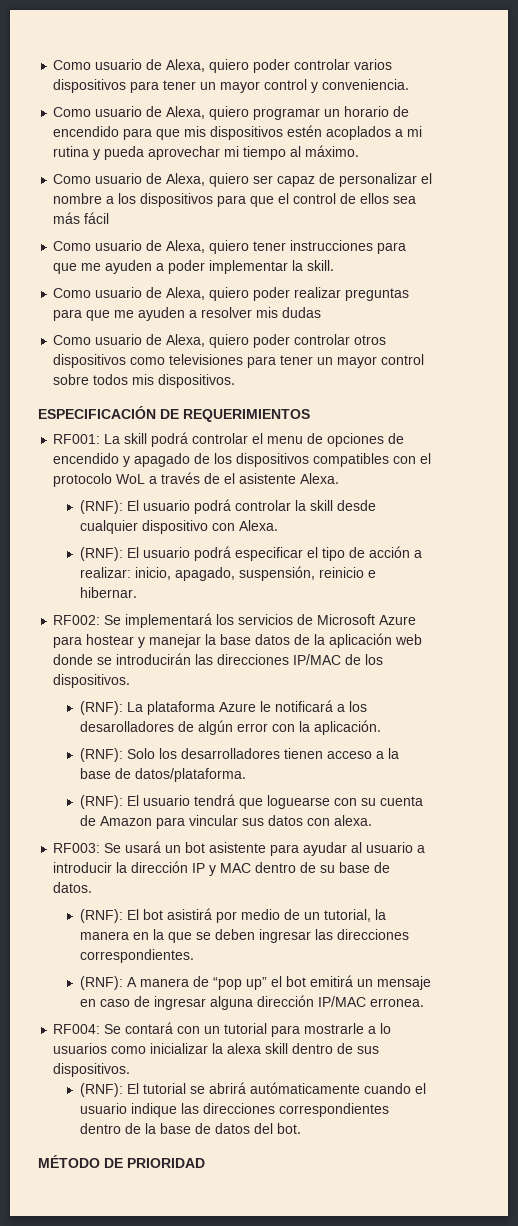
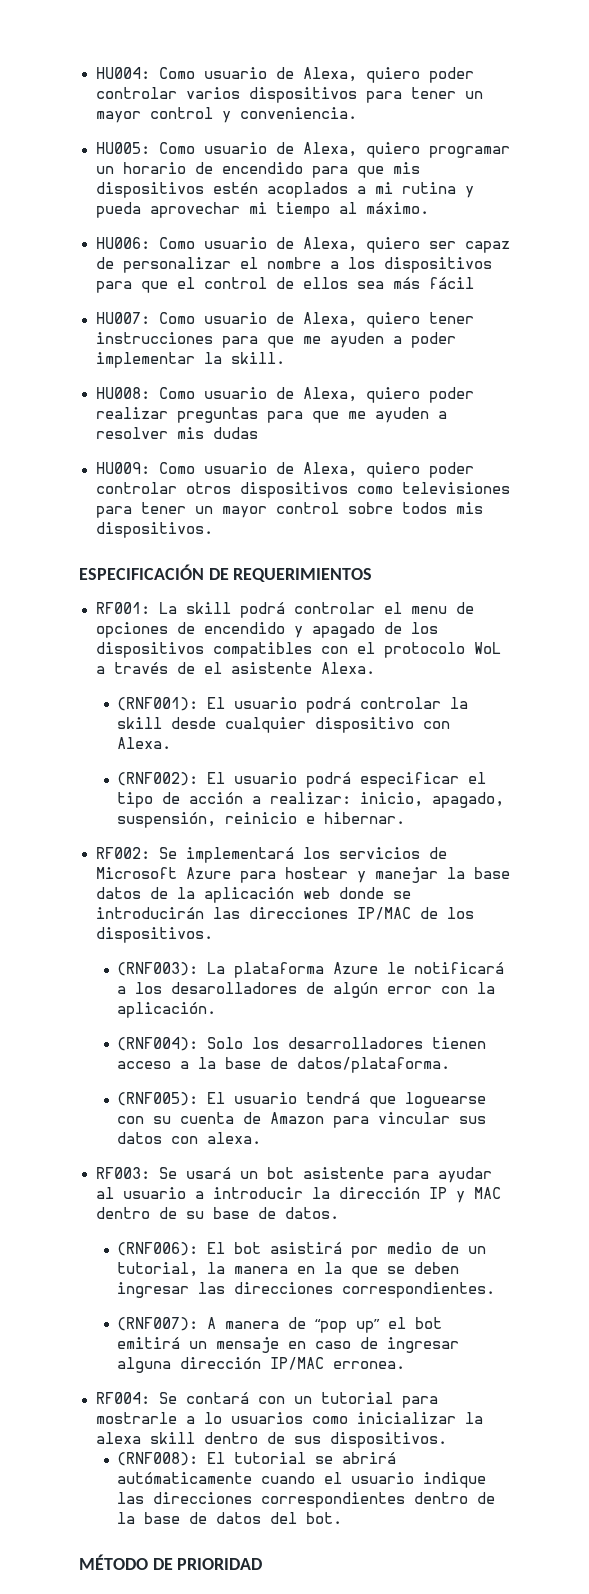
(53, 65) none -> [95,67,150,79] HU004:
(410, 84) none -> [95,142,150,154] HU005:
(360, 151) none -> [95,237,150,249] HU006:
(110, 218) none -> [95,312,150,324] HU007:
(335, 265) none -> [95,387,150,399] HU008:
(322, 312) none -> [95,462,150,474] HU009:
[79,500,123,514] (RNF): -> [117,697,199,711] (RNF001):
[79,547,123,561] (RNF): -> [117,772,199,786] (RNF002):
[79,701,123,715] (RNF): -> [117,962,199,976] (RNF003):
[79,748,123,762] (RNF): -> [117,1037,199,1051] (RNF004):
[79,795,123,809] (RNF): -> [117,1092,199,1106] (RNF005):
[79,909,123,923] (RNF): -> [117,1242,199,1256] (RNF006):
[79,976,123,990] (RNF): -> [117,1317,199,1331] (RNF007):
[79,1083,123,1097] (RNF): -> [117,1452,199,1466] (RNF008):

